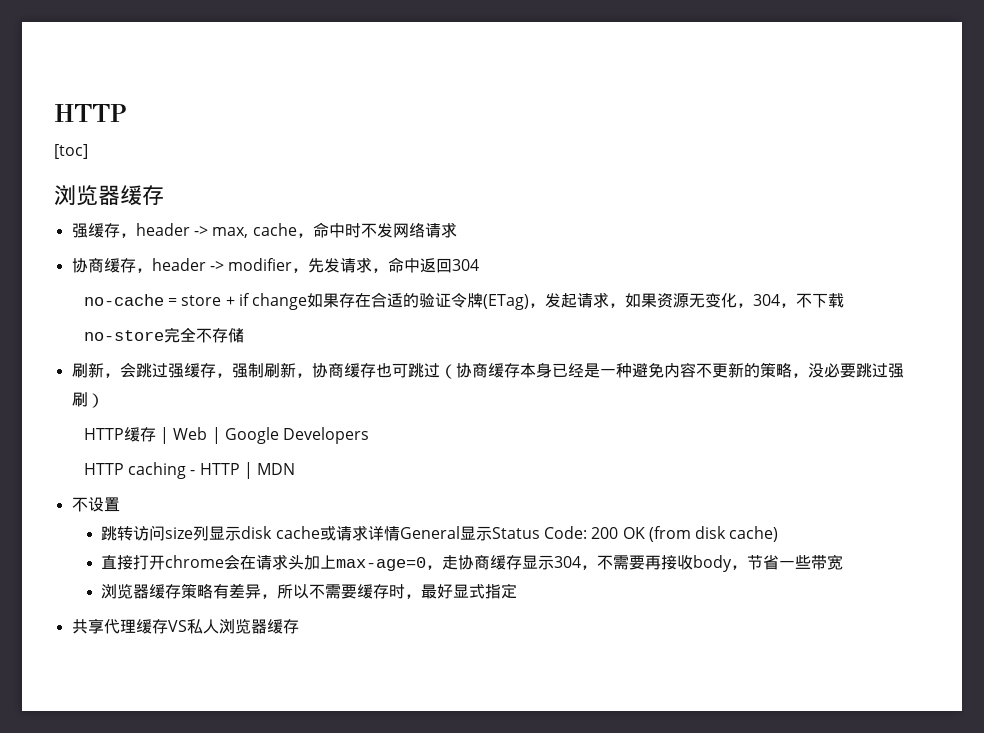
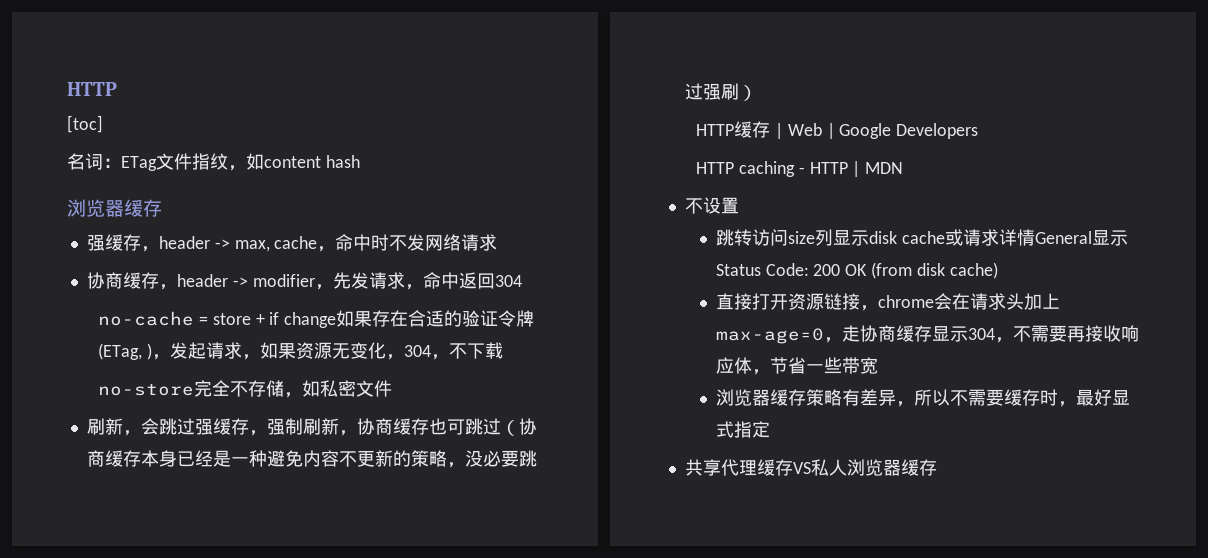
(88, 151) none -> [67,153,360,171] // 名词：ETag文件指纹，如content hash
[483,294,530,310] (ETag) -> [97,343,152,360] (ETag, )
(244, 335) none -> [283,380,392,398] ，如私密文件
(166, 562) none -> [787,293,878,311] 资源链接，
[693,555,733,572] body -> [1120,325,1139,342] [715,357,752,374] 响应体

